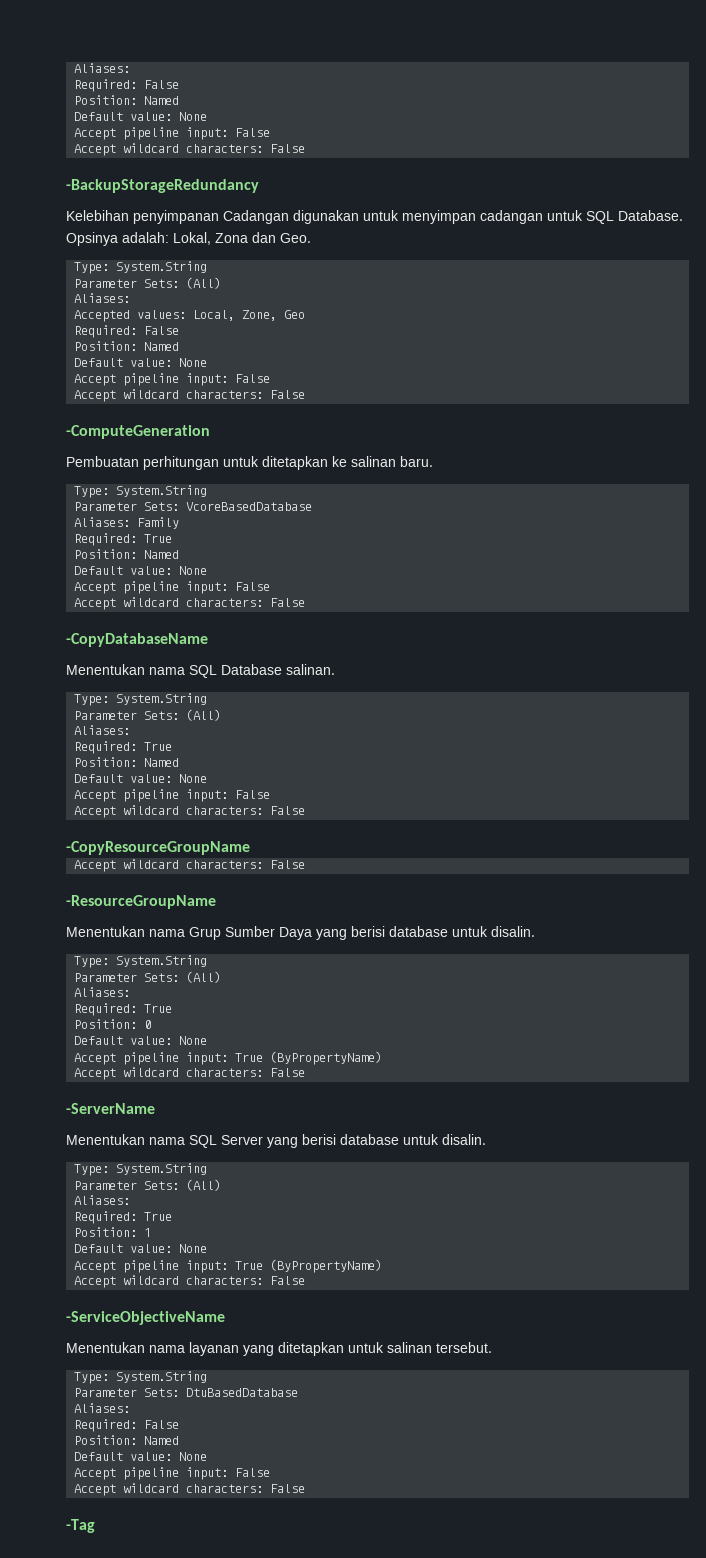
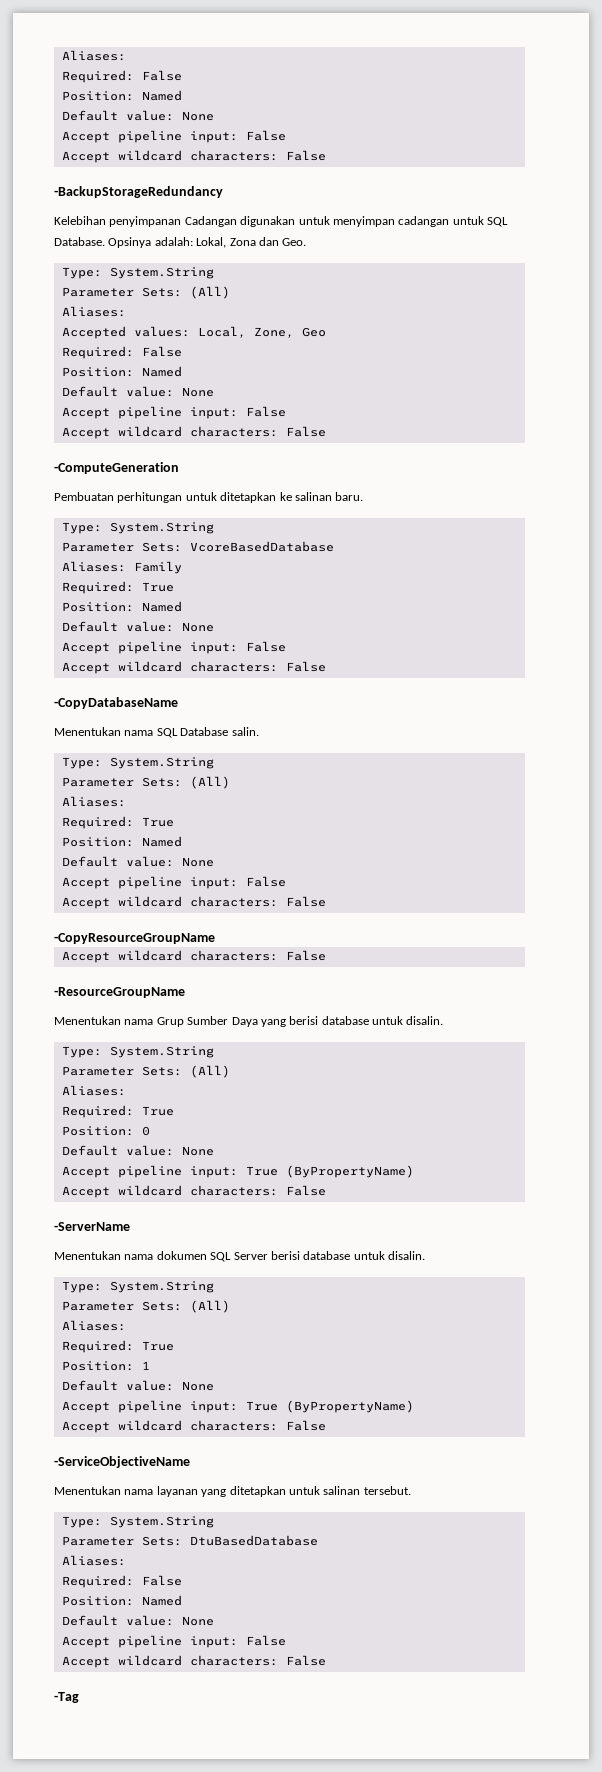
[286,664,335,675] salinan. -> [231,727,259,736] salin.
(185, 1141) none -> [156,1251,207,1260] dokumen
[267,1137,298,1148] yang -> (268, 1256) none

